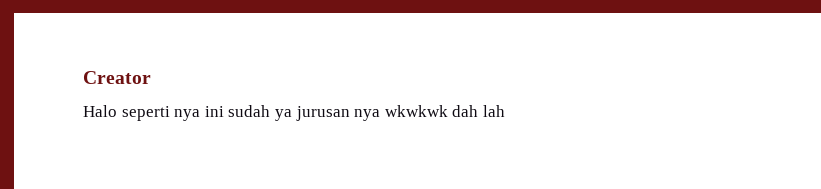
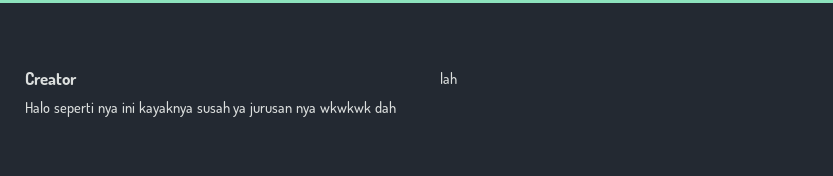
[228,105,271,117] sudah -> [138,101,230,117] kayaknya susah

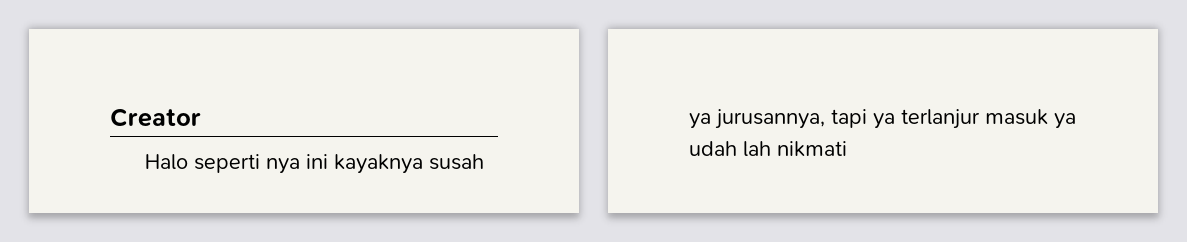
[249,101,397,117] [440,72,457,84] jurusan nya wkwkwk dah lah -> [715,109,1076,129] [689,141,847,157] jurusannya, tapi ya terlanjur masuk ya udah lah nikmati

